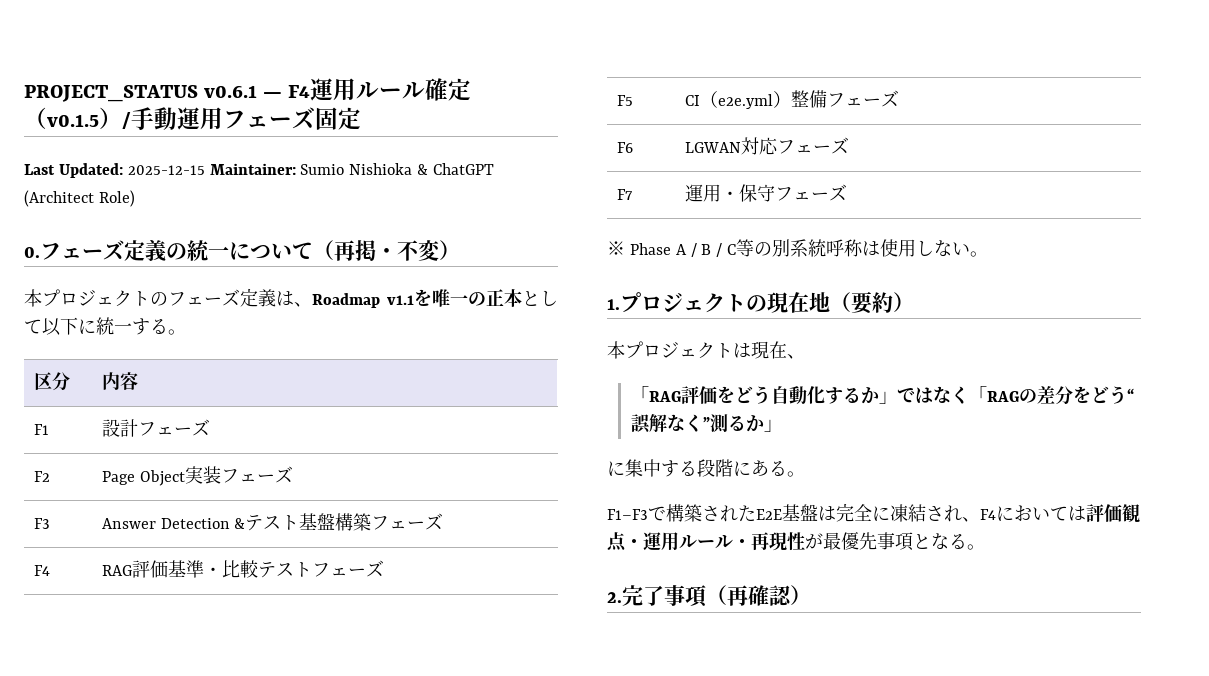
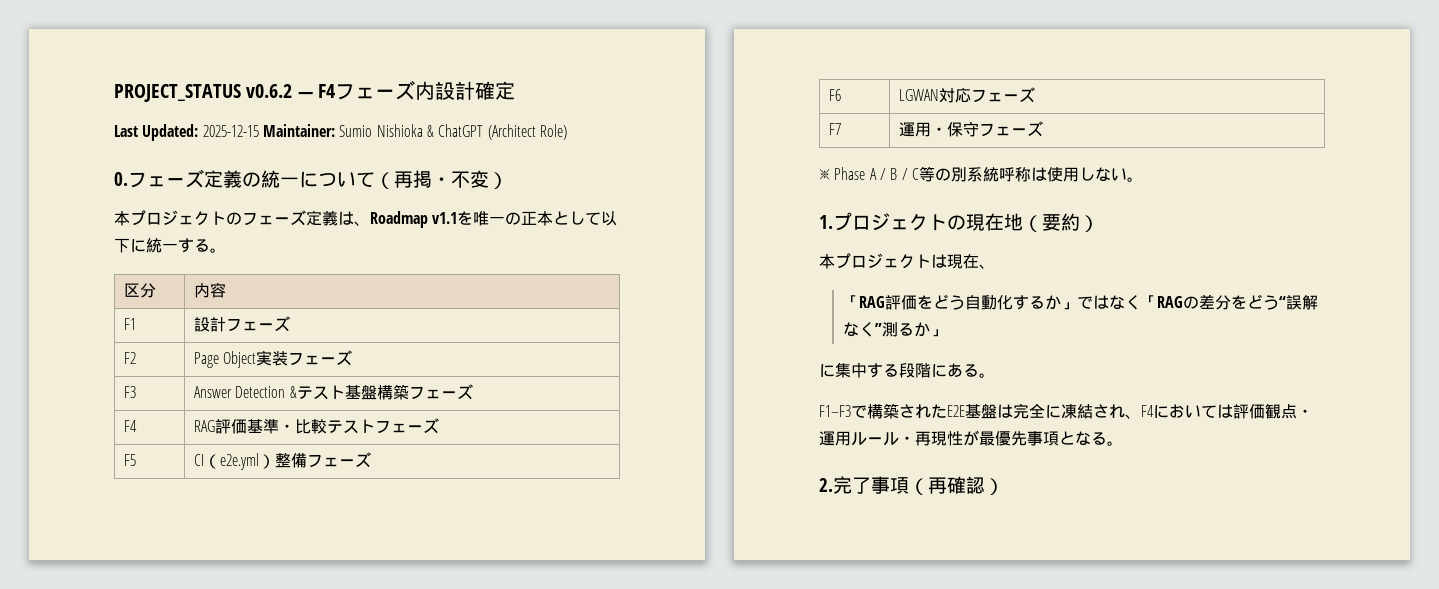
[204,85,258,98] v0.6.1 -> [246,84,293,98] v0.6.2
[310,78,472,101] [24,107,338,130] 運用ルール確定（v0.1.5）/手動運用フェーズ固 -> [335,80,496,100] フェーズ内設計確

